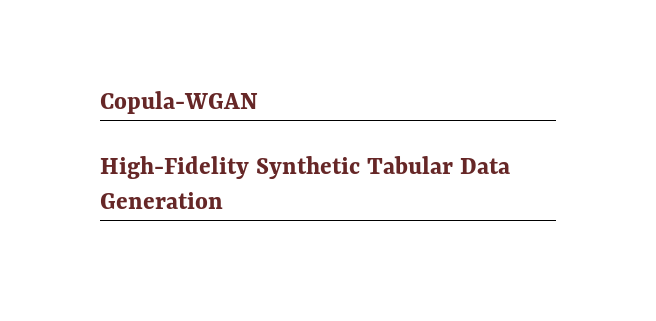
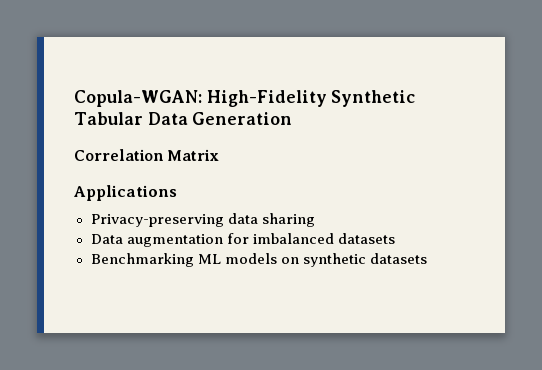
[100,91,258,114] Copula-WGAN // -> [74,90,202,107] Copula-WGAN:
(223, 200) none -> [74,149,220,161] [74,185,177,201] [90,213,315,227] [90,233,395,247] [90,253,427,267] // Correlation Matrix // Applications // Privacy-preserving data sharing // Data augmentation for imbalanced datasets // Benchmarking ML models on synthetic datasets

